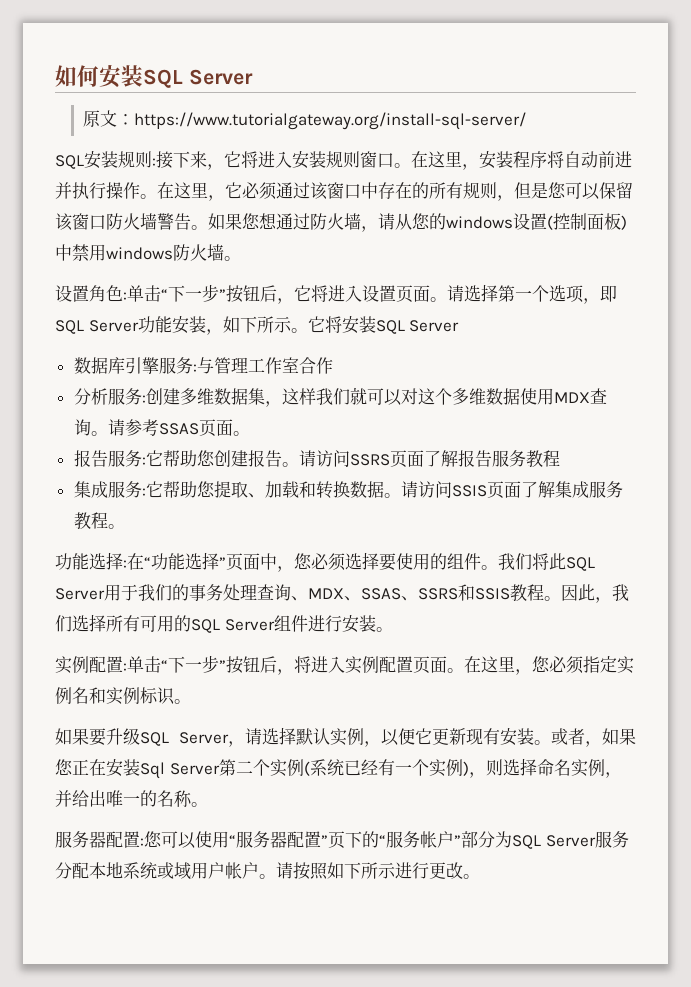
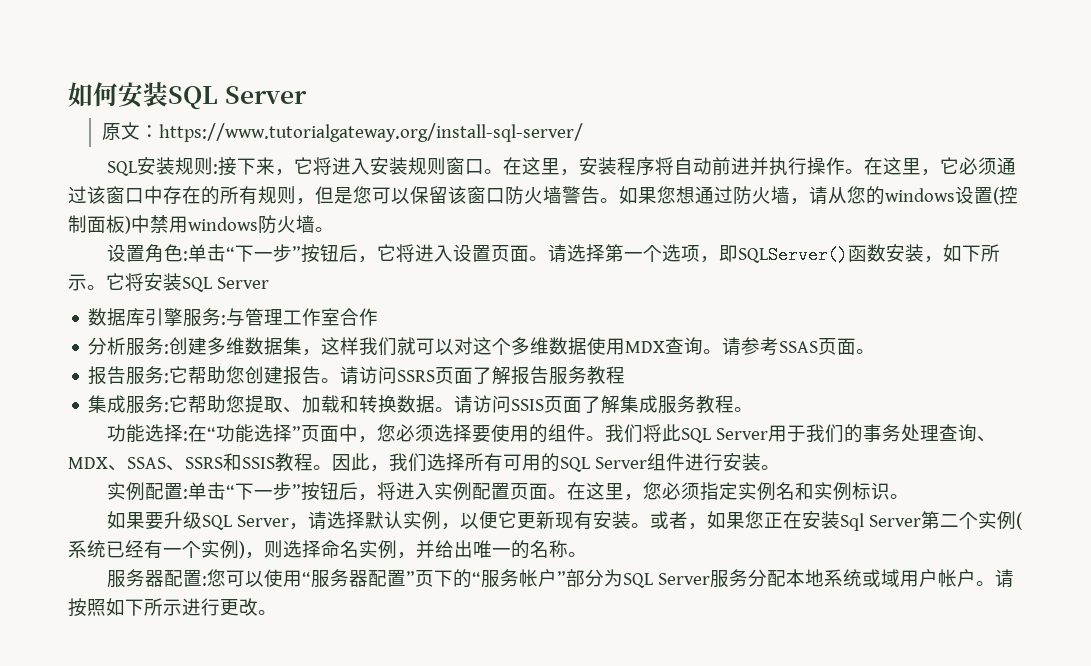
[55,316,172,334] SQL Server功能 -> [738,244,887,264] SQLServer()函数

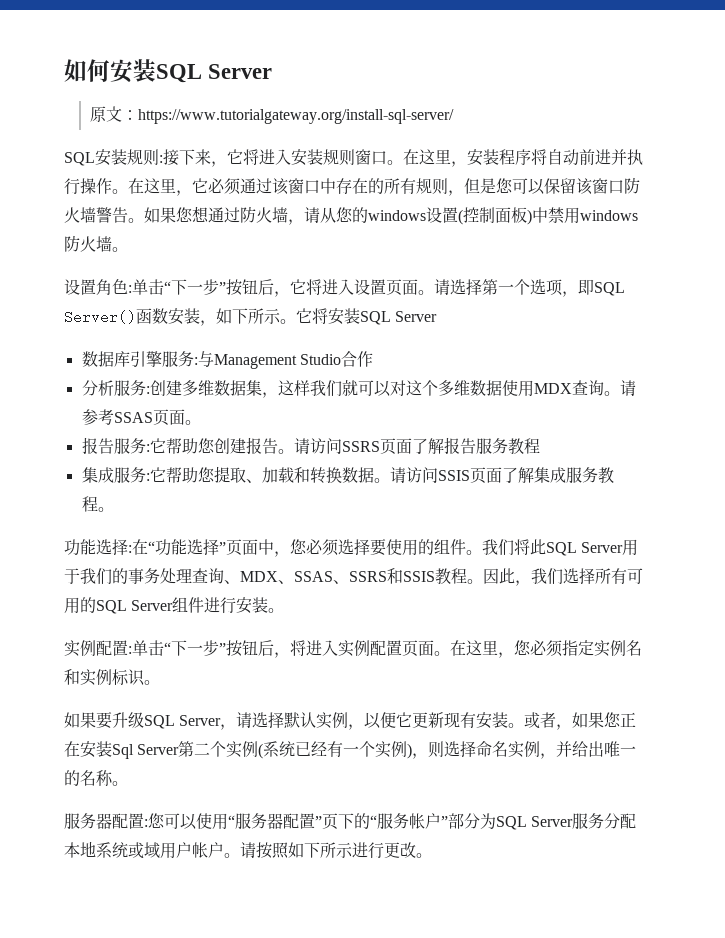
[738,246,849,264] SQLServer() -> [594,282,625,296] [64,310,136,324] SQL Server()
[245,308,341,326] 管理工作室 -> [213,354,341,369] Management Studio

